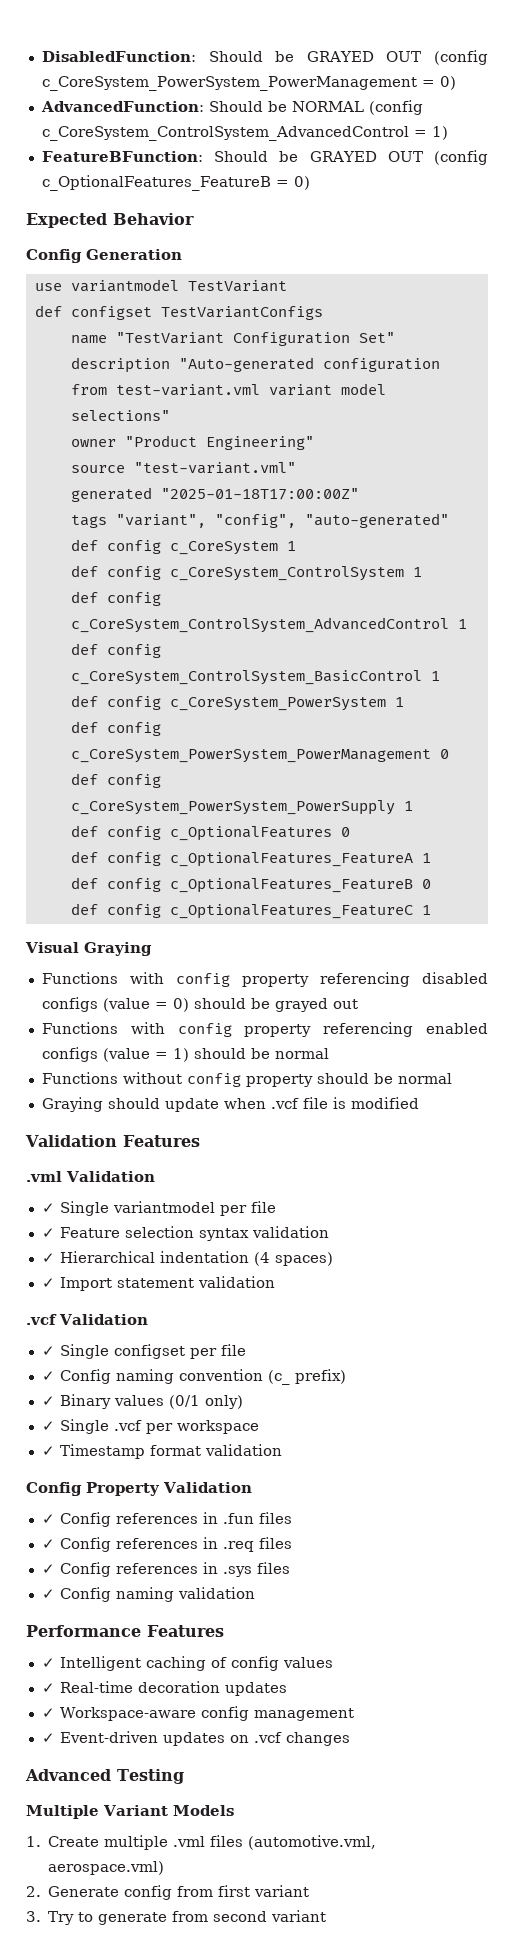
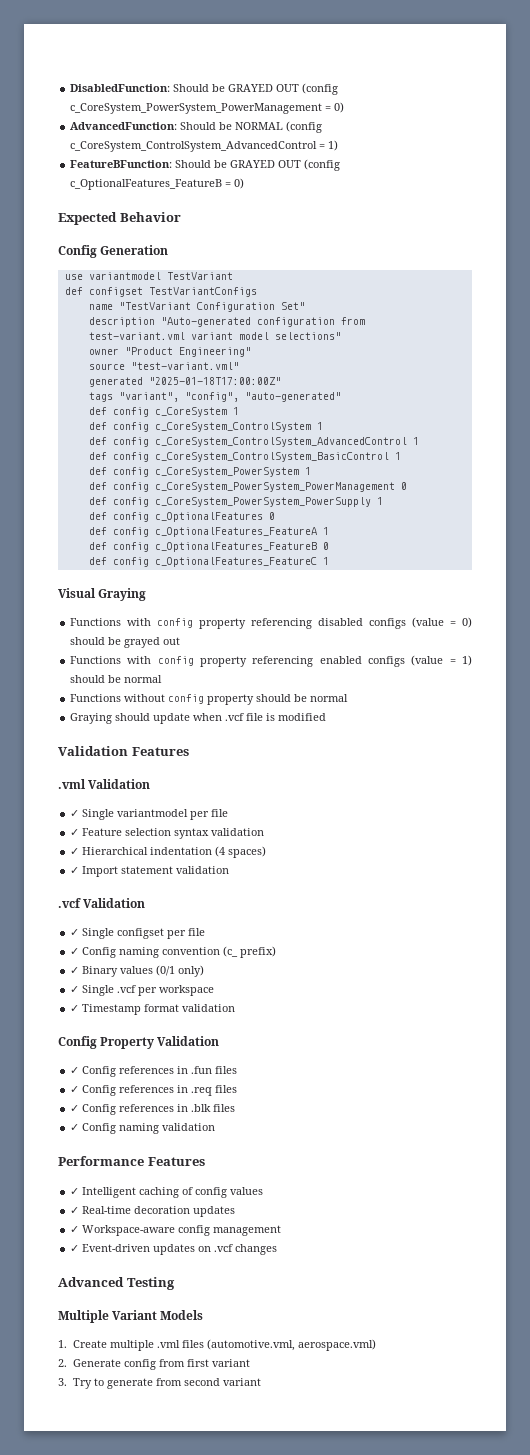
[222,1566,252,1577] .sys -> [191,1104,212,1112] .blk

